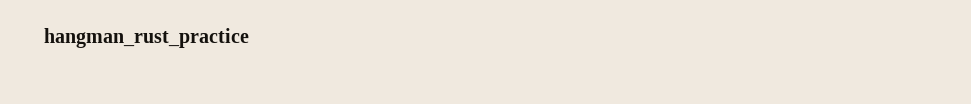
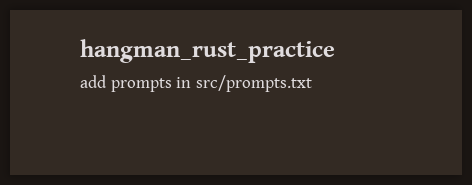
(249, 38) none -> [80,75,312,92] // add prompts in src/prompts.txt

